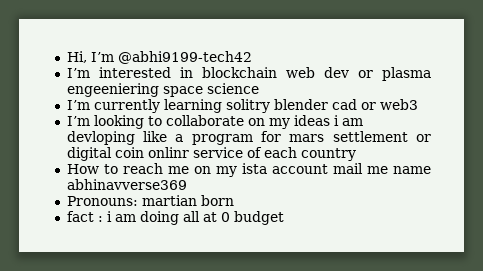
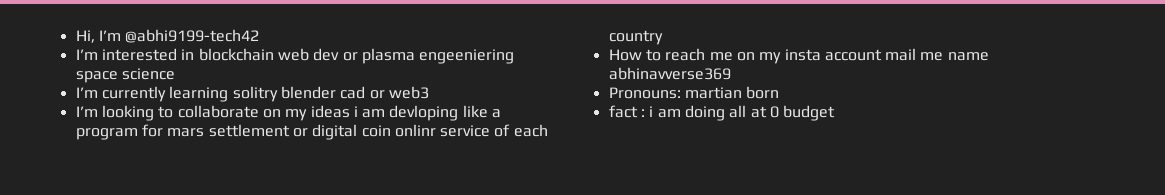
[241,163,267,174] ista -> [784,49,821,61] insta

